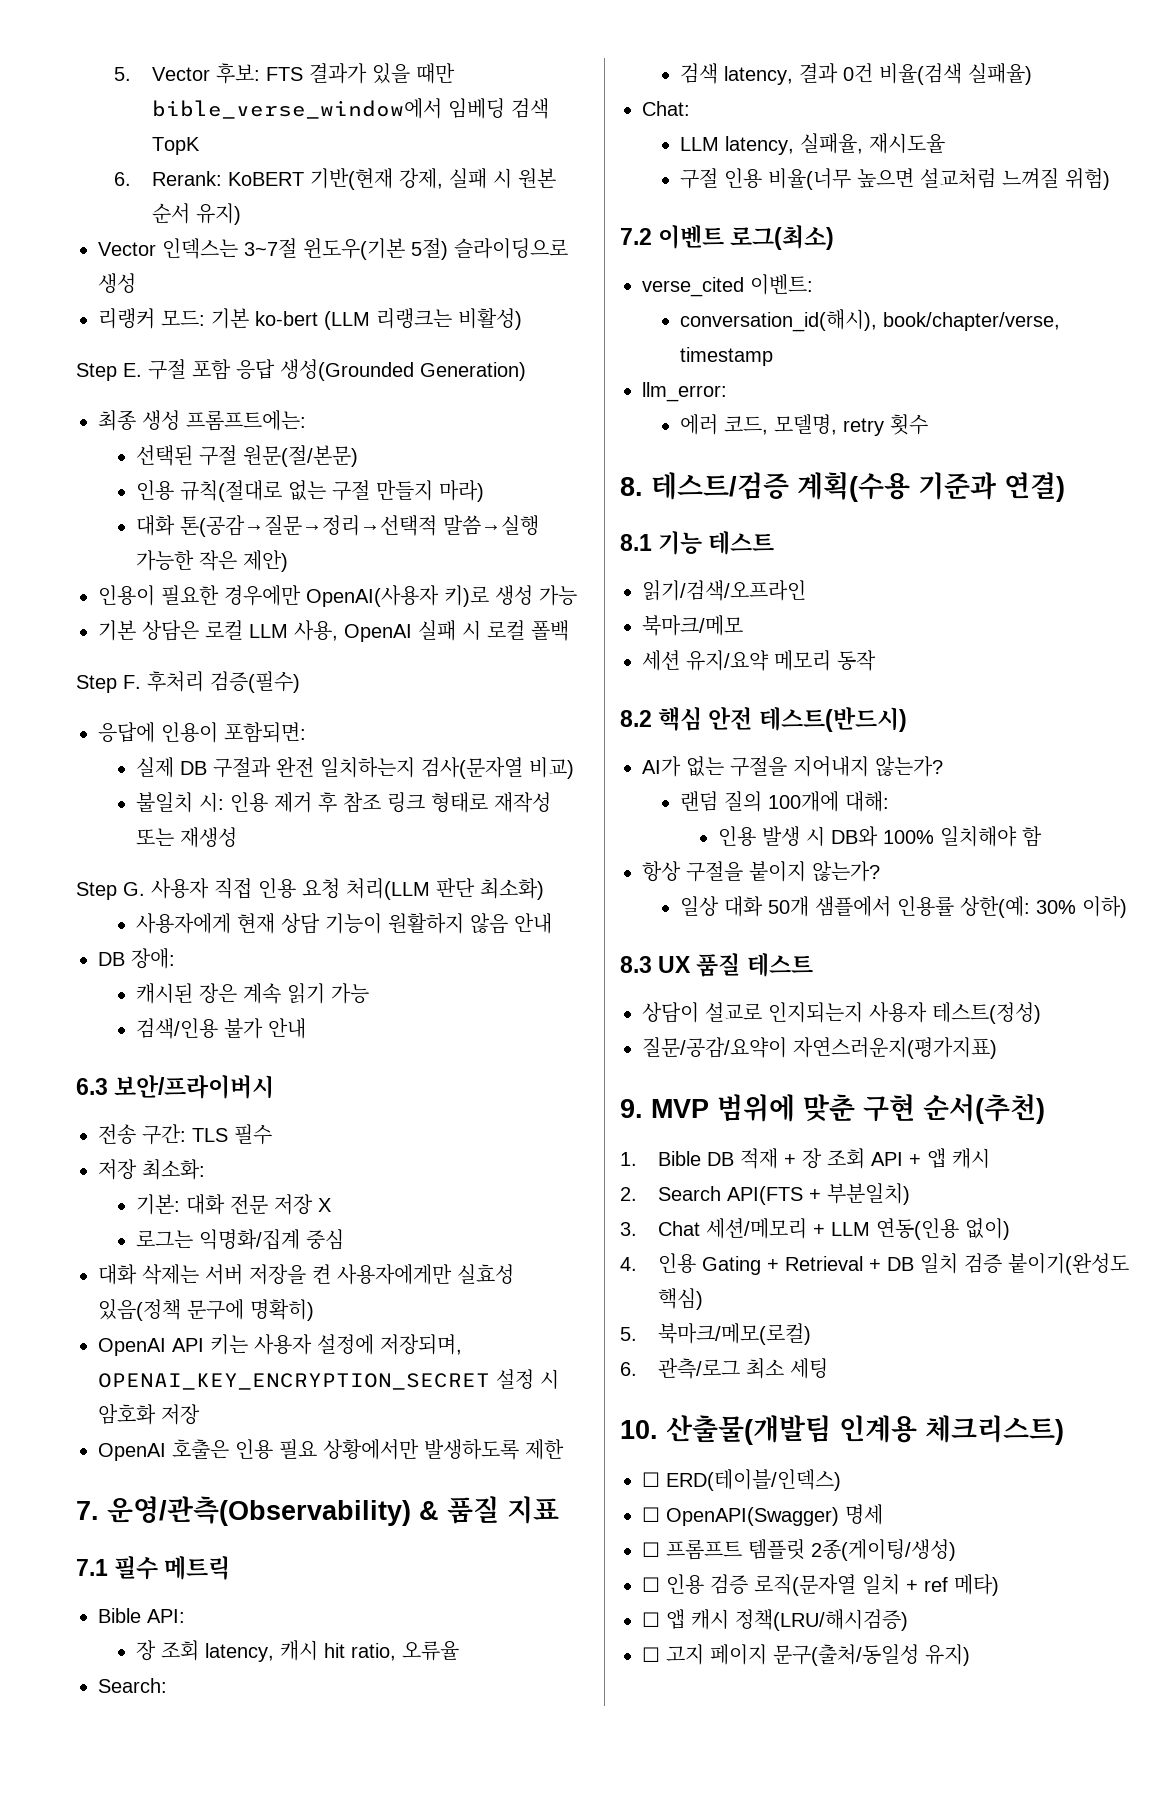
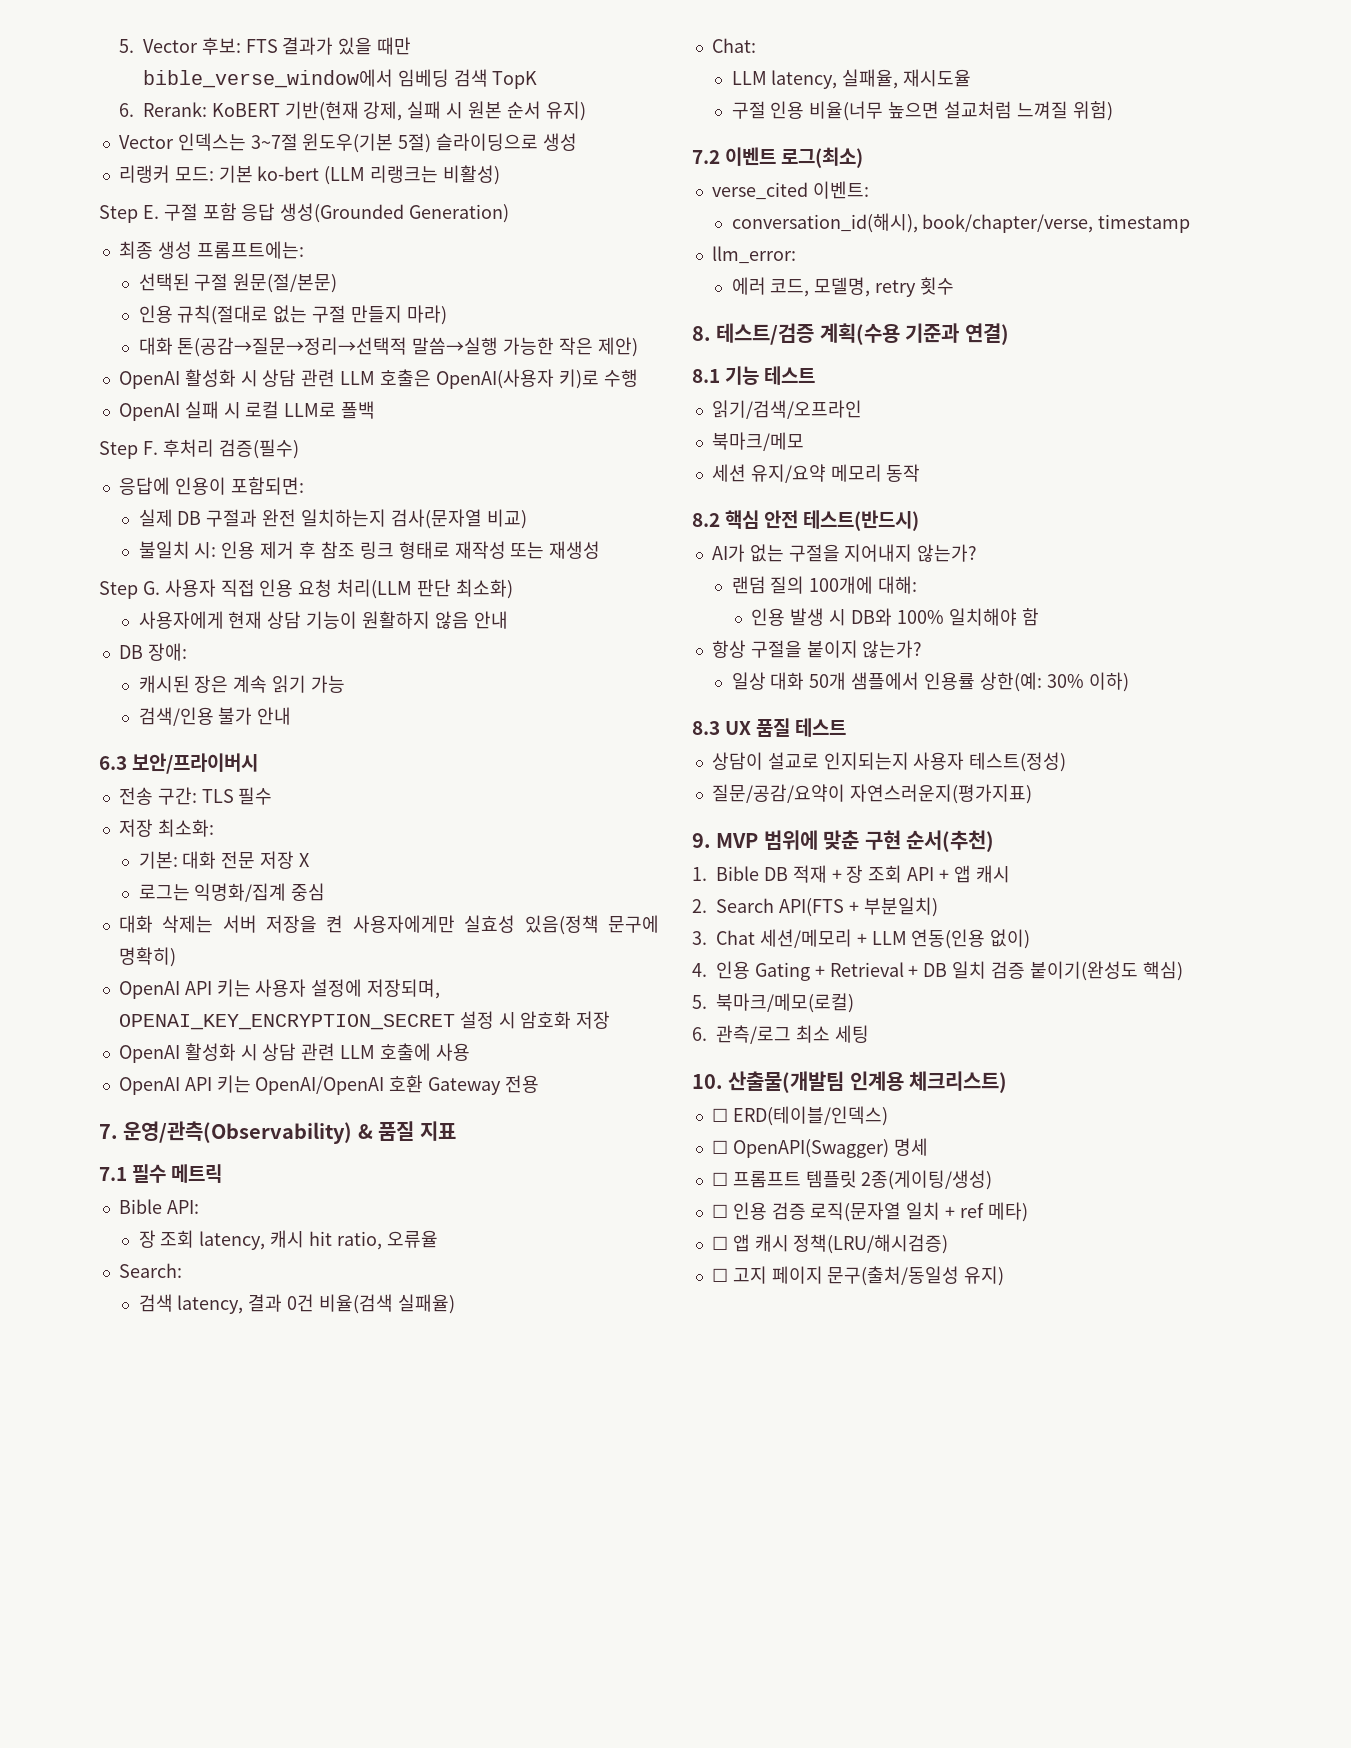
[98,585,577,607] [98,620,338,641] 인용이 필요한 경우에만 OpenAI(사용자 키)로 생성 가능 // 기본 상담은 로컬 LLM 사용, -> [118,369,638,389] OpenAI 활성화 시 상담 관련 LLM 호출은 OpenAI(사용자 키)로 수행 //
(525, 630) none -> [284,402,337,417] LLM로
[172,1439,564,1460] 호출은 인용 필요 상황에서만 발생하도록 제한 -> [184,1043,470,1061] [118,1075,539,1095] 활성화 시 상담 관련 LLM 호출에 사용 // OpenAI API 키는 OpenAI/OpenAI 호환 Gateway 전용

